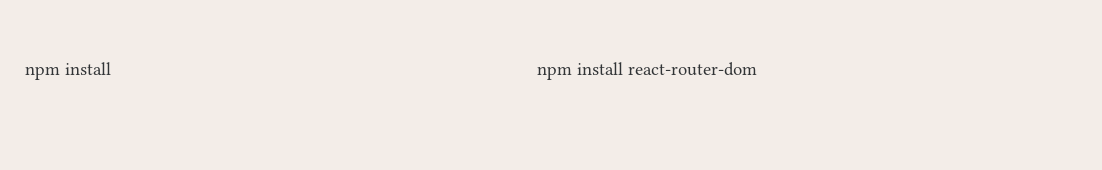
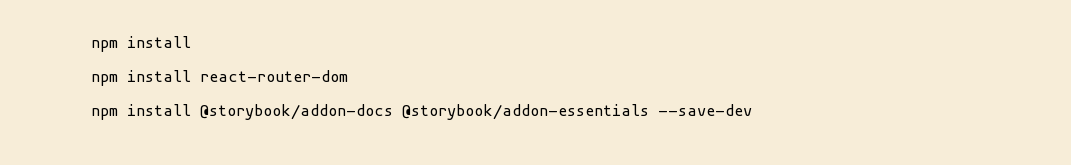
(757, 69) none -> [91,104,752,120] // npm install @storybook/addon-docs @storybook/addon-essentials --save-dev

